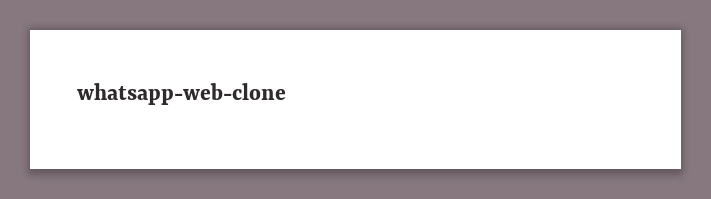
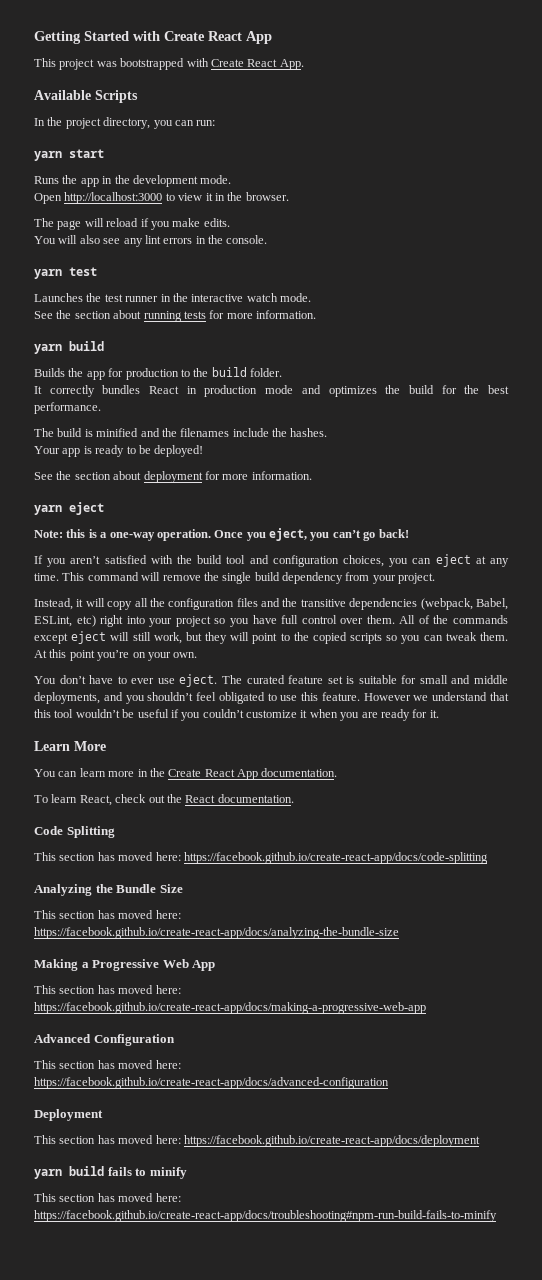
[77,83,286,105] whatsapp-web-clone -> [34,31,272,44] [34,58,304,70] [34,90,138,103] [34,117,216,129] [34,149,104,161] [34,175,232,187] [34,192,289,204] [34,218,230,230] [34,235,268,247] [34,267,97,279] [34,293,311,302] [34,310,316,322] [34,341,104,354] [34,367,282,380] [34,385,509,397] [34,402,101,414] [34,428,328,437] [34,445,204,457] [34,471,312,483] [34,502,104,515] [34,528,409,541] [34,554,509,567] [34,572,436,584] [34,598,508,610] [34,615,508,627] [34,631,509,644] [34,649,198,661] [34,674,508,687] [34,692,510,704] [34,709,439,721] [34,741,106,751] [34,768,338,780] [34,794,294,806] [34,826,115,838] [34,852,488,864] [34,884,183,896] [34,910,181,919] [34,927,399,939] [34,959,216,971] [34,985,181,994] [34,1002,426,1014] [34,1034,175,1046] [34,1060,181,1069] [34,1077,389,1089] [34,1109,103,1121] [34,1135,480,1147] [34,1166,187,1179] [34,1193,181,1202] [34,1210,497,1222] Getting Started with Create React App // This project was bootstrapped with Create React App. // Available Scripts // In the project directory, you can run: // yarn start // Runs the app in the development mode. // Open http://localhost:3000 to view it in the browser. // The page will reload if you make edits. // You will also see any lint errors in the console. // yarn test // Launches the test runner in the interactive watch mode. // See the section about running tests for more information. // yarn build // Builds the app for production to the build folder. // It correctly bundles React in production mode and optimizes the build for the best performance. // The build is minified and the filenames include the hashes. // Your app is ready to be deployed! // See the section about deployment for more information. // yarn eject // Note: this is a one-way operation. Once you eject, you can’t go back! // If you aren’t satisfied with the build tool and configuration choices, you can eject at any time. This command will remove the single build dependency from your project. // Instead, it will copy all the configuration files and the transitive dependencies (webpack, Babel, ESLint, etc) right into your project so you have full control over them. All of the commands except eject will still work, but they will point to the copied scripts so you can tweak them. At this point you’re on your own. // You don’t have to ever use eject. The curated feature set is suitable for small and middle deployments, and you shouldn’t feel obligated to use this feature. However we understand that this tool wouldn’t be useful if you couldn’t customize it when you are ready for it. // Learn More // You can learn more in the Create React App documentation. // To learn React, check out the React documentation. // Code Splitting // This section has moved here: https://facebook.github.io/create-react-app/docs/code-splitting // Analyzing the Bundle Size // This section has moved here: https://facebook.github.io/create-react-app/docs/analyzing-the-bundle-size // Making a Progressive Web App // This section has moved here: https://facebook.github.io/create-react-app/docs/making-a-progressive-web-app // Advanced Configuration // This section has moved here: https://facebook.github.io/create-react-app/docs/advanced-configuration // Deployment // This section has moved here: https://facebook.github.io/create-react-app/docs/deployment // yarn build fails to minify // This section has moved here: https://facebook.github.io/create-react-app/docs/troubleshooting#npm-run-build-fails-to-minify

